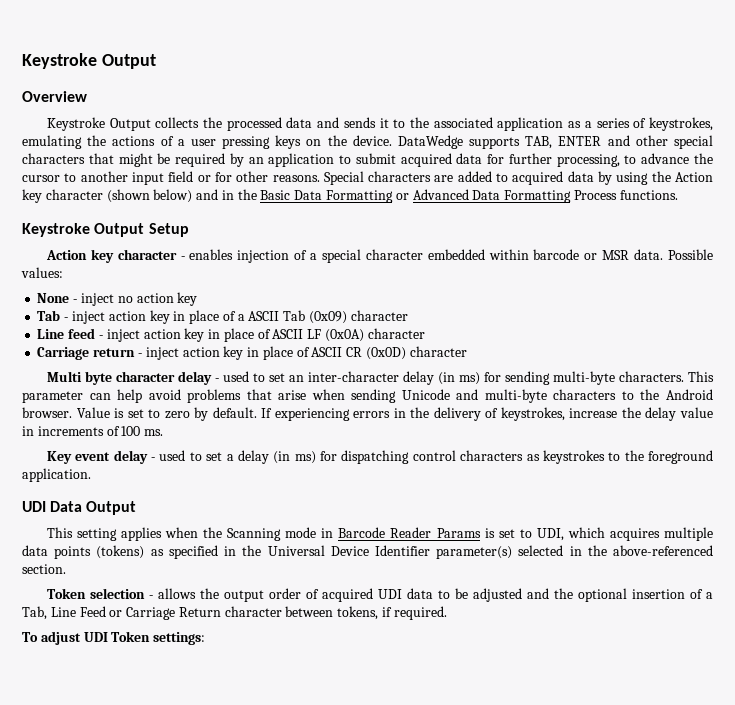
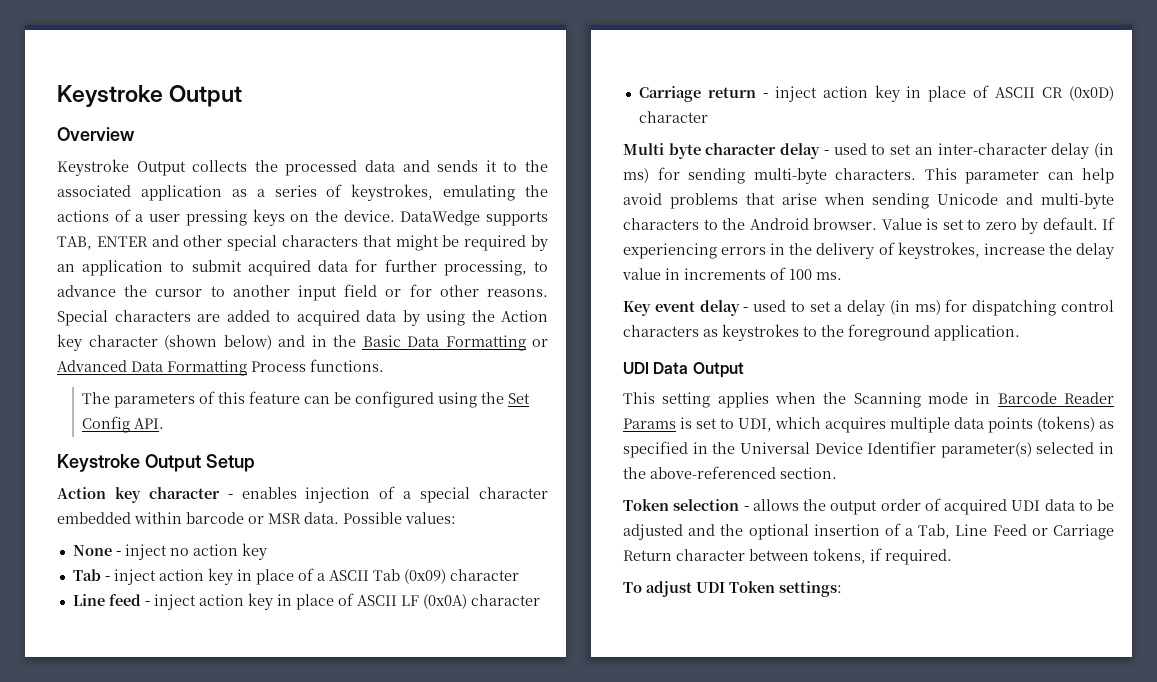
(678, 195) none -> [81,391,530,408] [81,416,164,433] // The parameters of this feature can be configured using the Set Config API.

